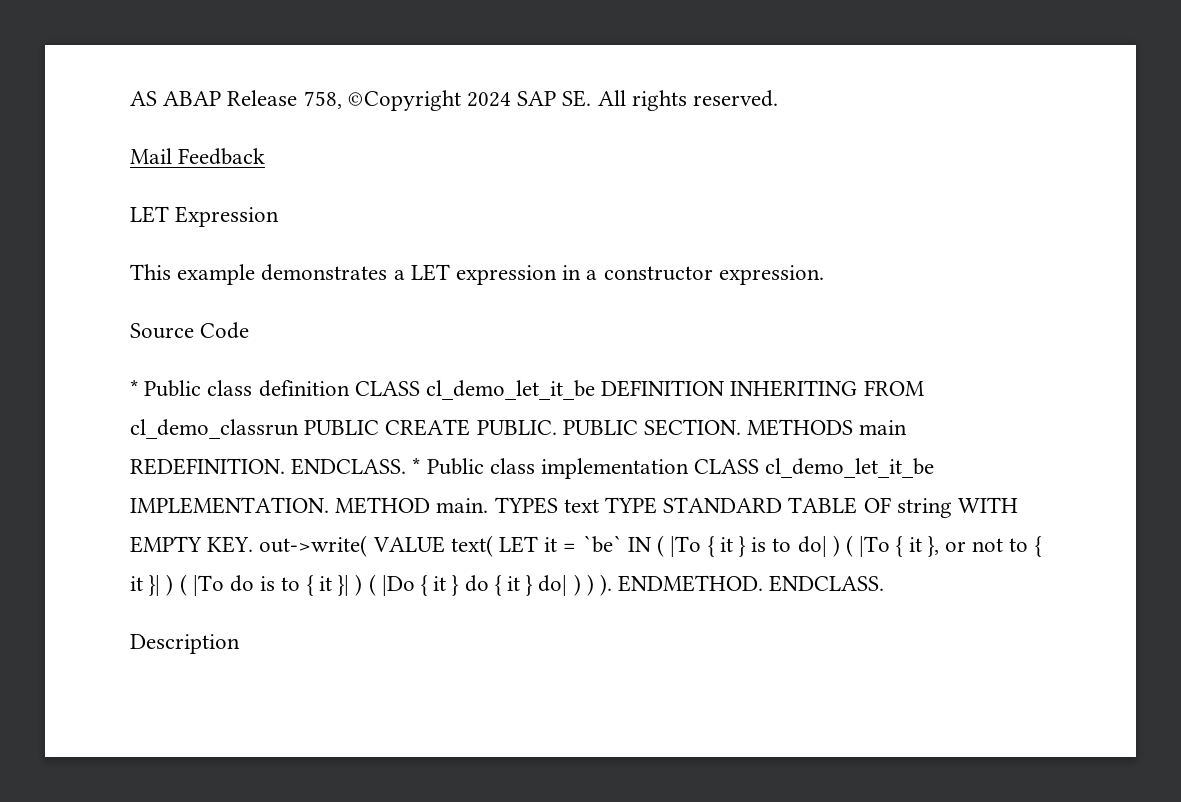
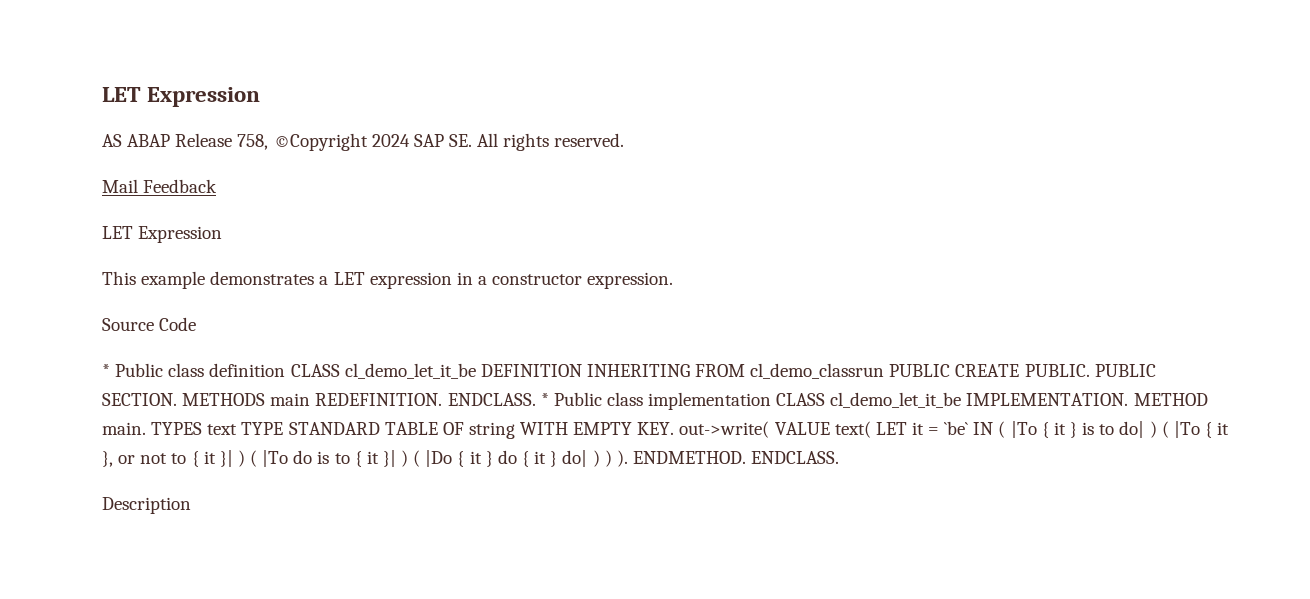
(130, 98) none -> [102,87,261,107] LET Expression //

